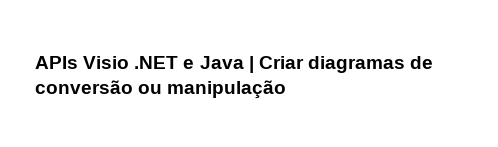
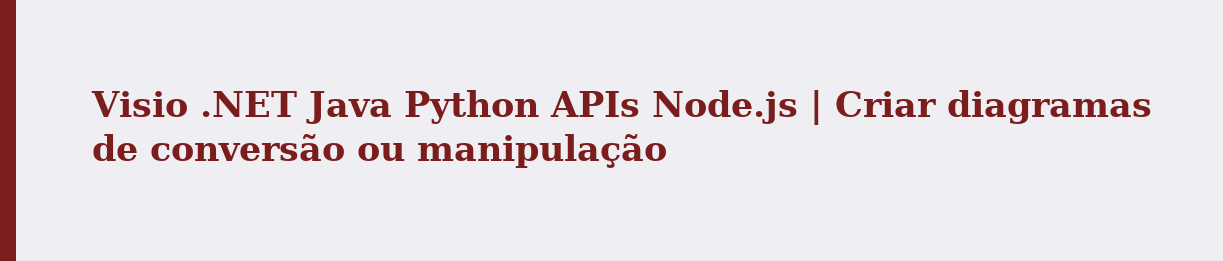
[35,56,78,69] APIs -> (91, 104) none
[183,56,244,69] e Java -> [305,90,798,124] Java Python APIs Node.js

